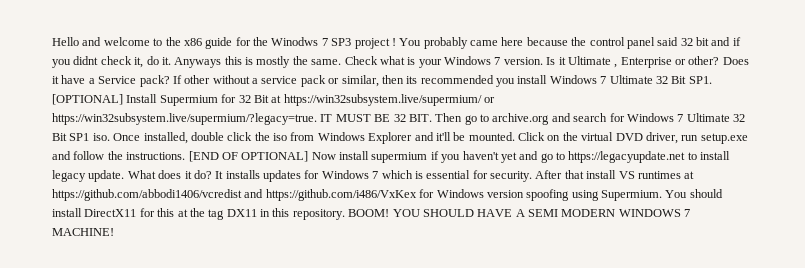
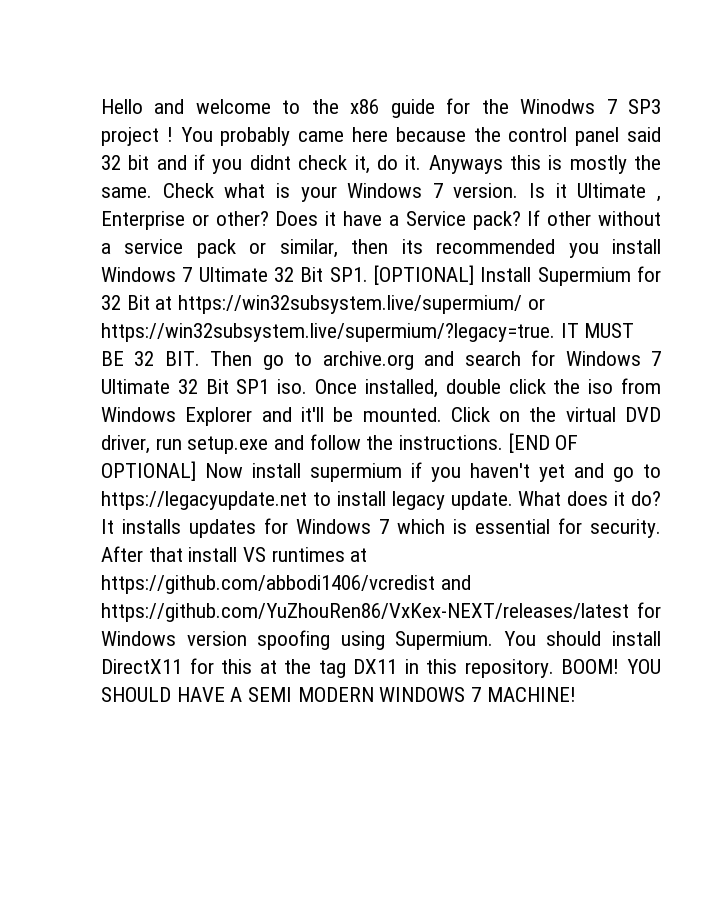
[265,189,417,201] https://github.com/i486/VxKex -> [101,603,629,622] https://github.com/YuZhouRen86/VxKex-NEXT/releases/latest

